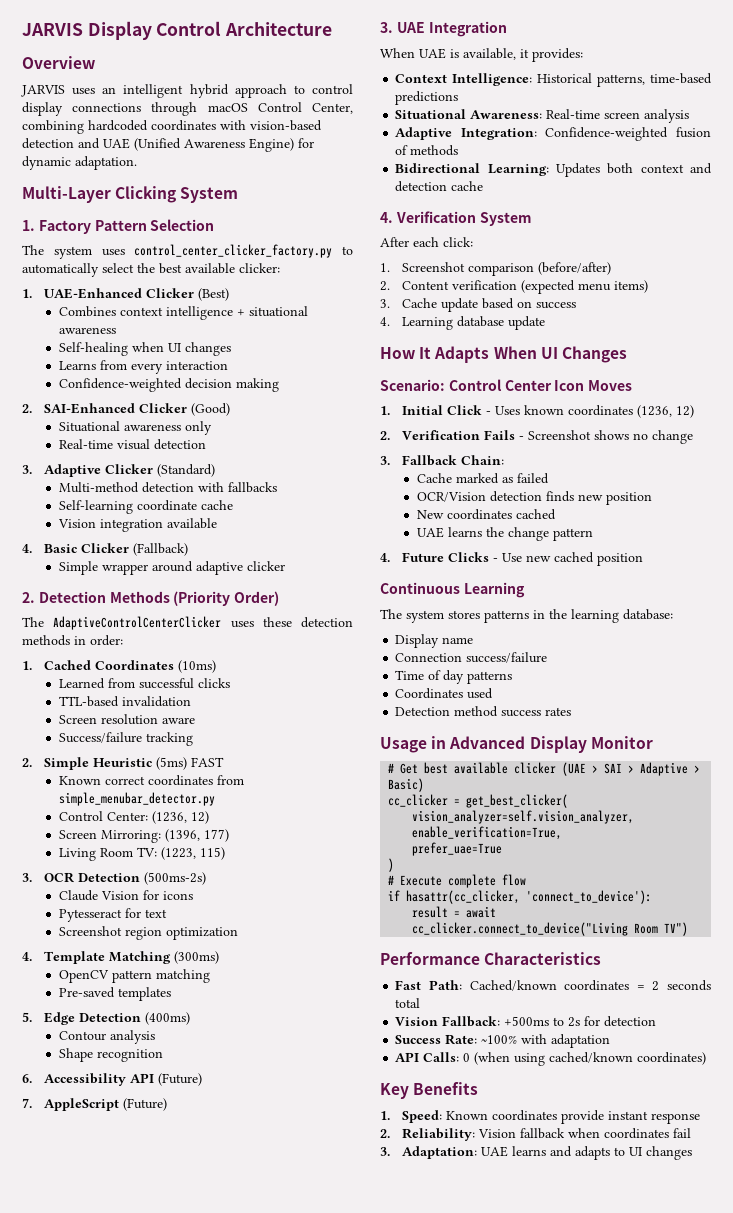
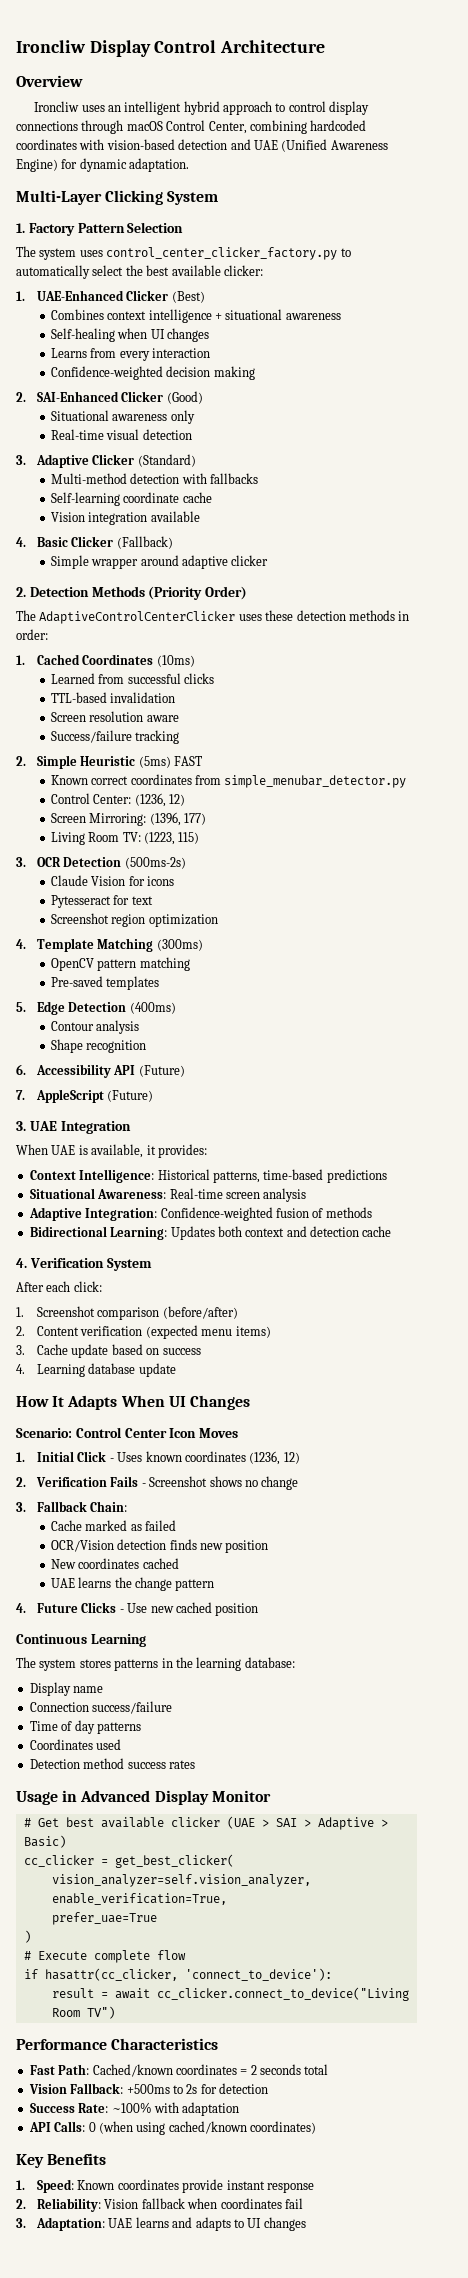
[22,23,83,36] JARVIS -> [16,40,86,53] Ironcliw
[21,85,65,97] JARVIS -> [34,101,80,112] Ironcliw

